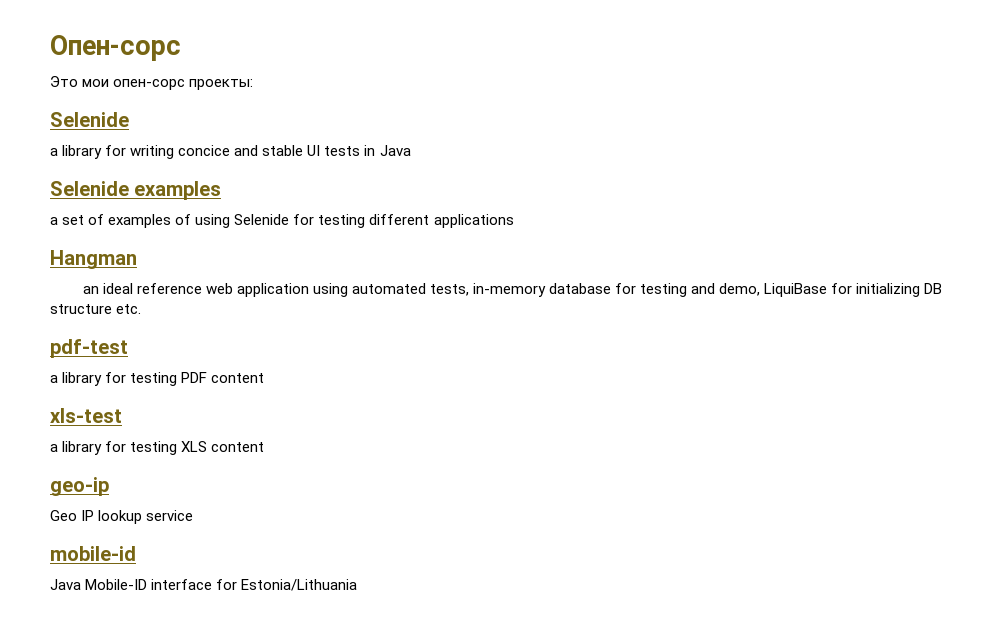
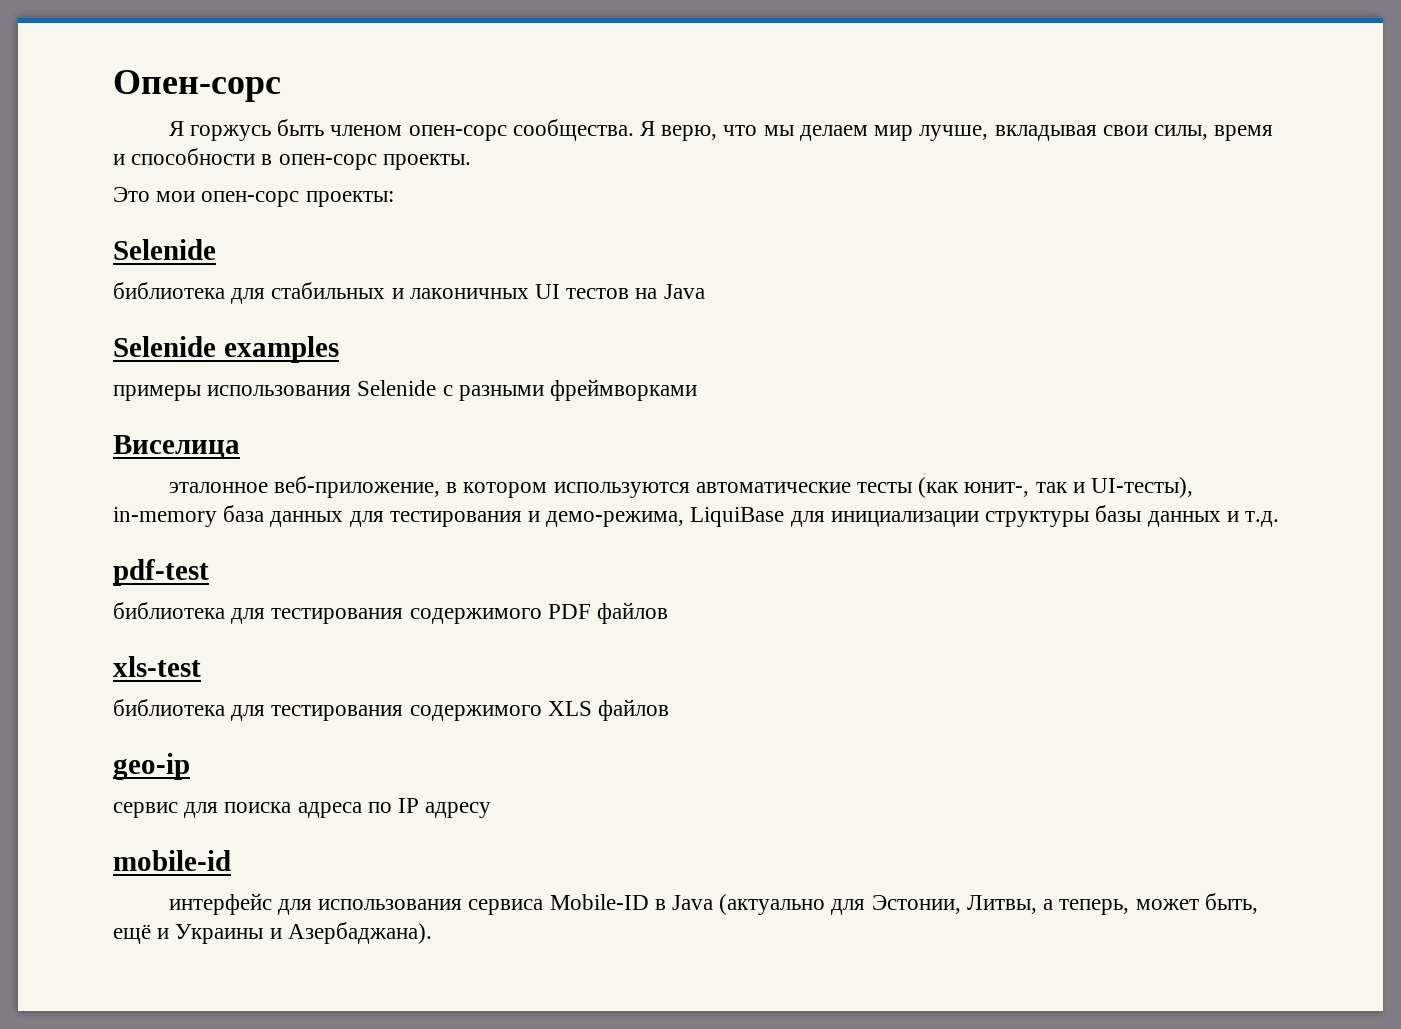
(181, 48) none -> [168,119,1274,141] [113,148,471,170] // Я горжусь быть членом опен-сорс сообщества. Я верю, что мы делаем мир лучше, вкладывая свои силы, время и способности в опен-сорс проекты.
[50,145,411,159] [50,181,222,200] [50,214,514,228] [50,250,137,269] [82,283,943,297] [50,304,142,314] [50,339,128,358] [50,372,265,386] [50,408,122,423] [50,441,265,455] [50,477,109,496] [50,510,194,524] [50,546,136,561] [50,579,358,591] a library for writing concice and stable UI tests in Java // Selenide examples // a set of examples of using Selenide for testing different applications // Hangman // an ideal reference web application using automated tests, in-memory database for testing and demo, LiquiBase for initializing DB structure etc. // pdf-test // a library for testing PDF content // xls-test // a library for testing XLS content // geo-ip // Geo IP lookup service // mobile-id // Java Mobile-ID interface for Estonia/Lithuania -> [113,282,705,304] [113,336,339,363] [113,379,698,401] [113,435,240,459] [168,476,1194,498] [113,505,1279,527] [113,559,209,586] [113,602,669,624] [113,656,201,677] [113,699,670,721] [113,753,190,780] [113,798,492,818] [113,850,231,871] [168,893,1258,915] [113,922,432,944] библиотека для стабильных и лаконичных UI тестов на Java // Selenide examples // примеры использования Selenide с разными фреймворками // Виселица // эталонное веб-приложение, в котором используются автоматические тесты (как юнит-, так и UI-тесты), in-memory база данных для тестирования и демо-режима, LiquiBase для инициализации структуры базы данных и т.д. // pdf-test // библиотека для тестирования содержимого PDF файлов // xls-test // библиотека для тестирования содержимого XLS файлов // geo-ip // сервис для поиска адреса по IP адресу // mobile-id // интерфейс для использования сервиса Mobile-ID в Java (актуально для Эстонии, Литвы, а теперь, может быть, ещё и Украины и Азербаджана).

